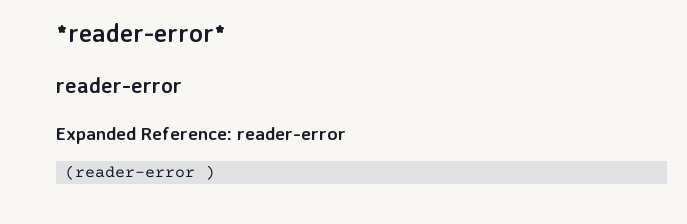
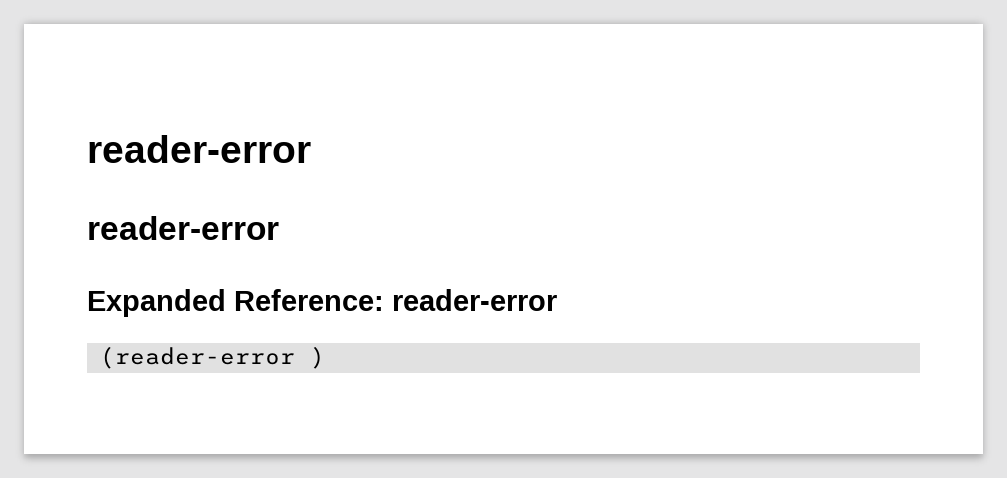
[56,23,226,42] *reader-error* -> [87,135,311,163] reader-error

